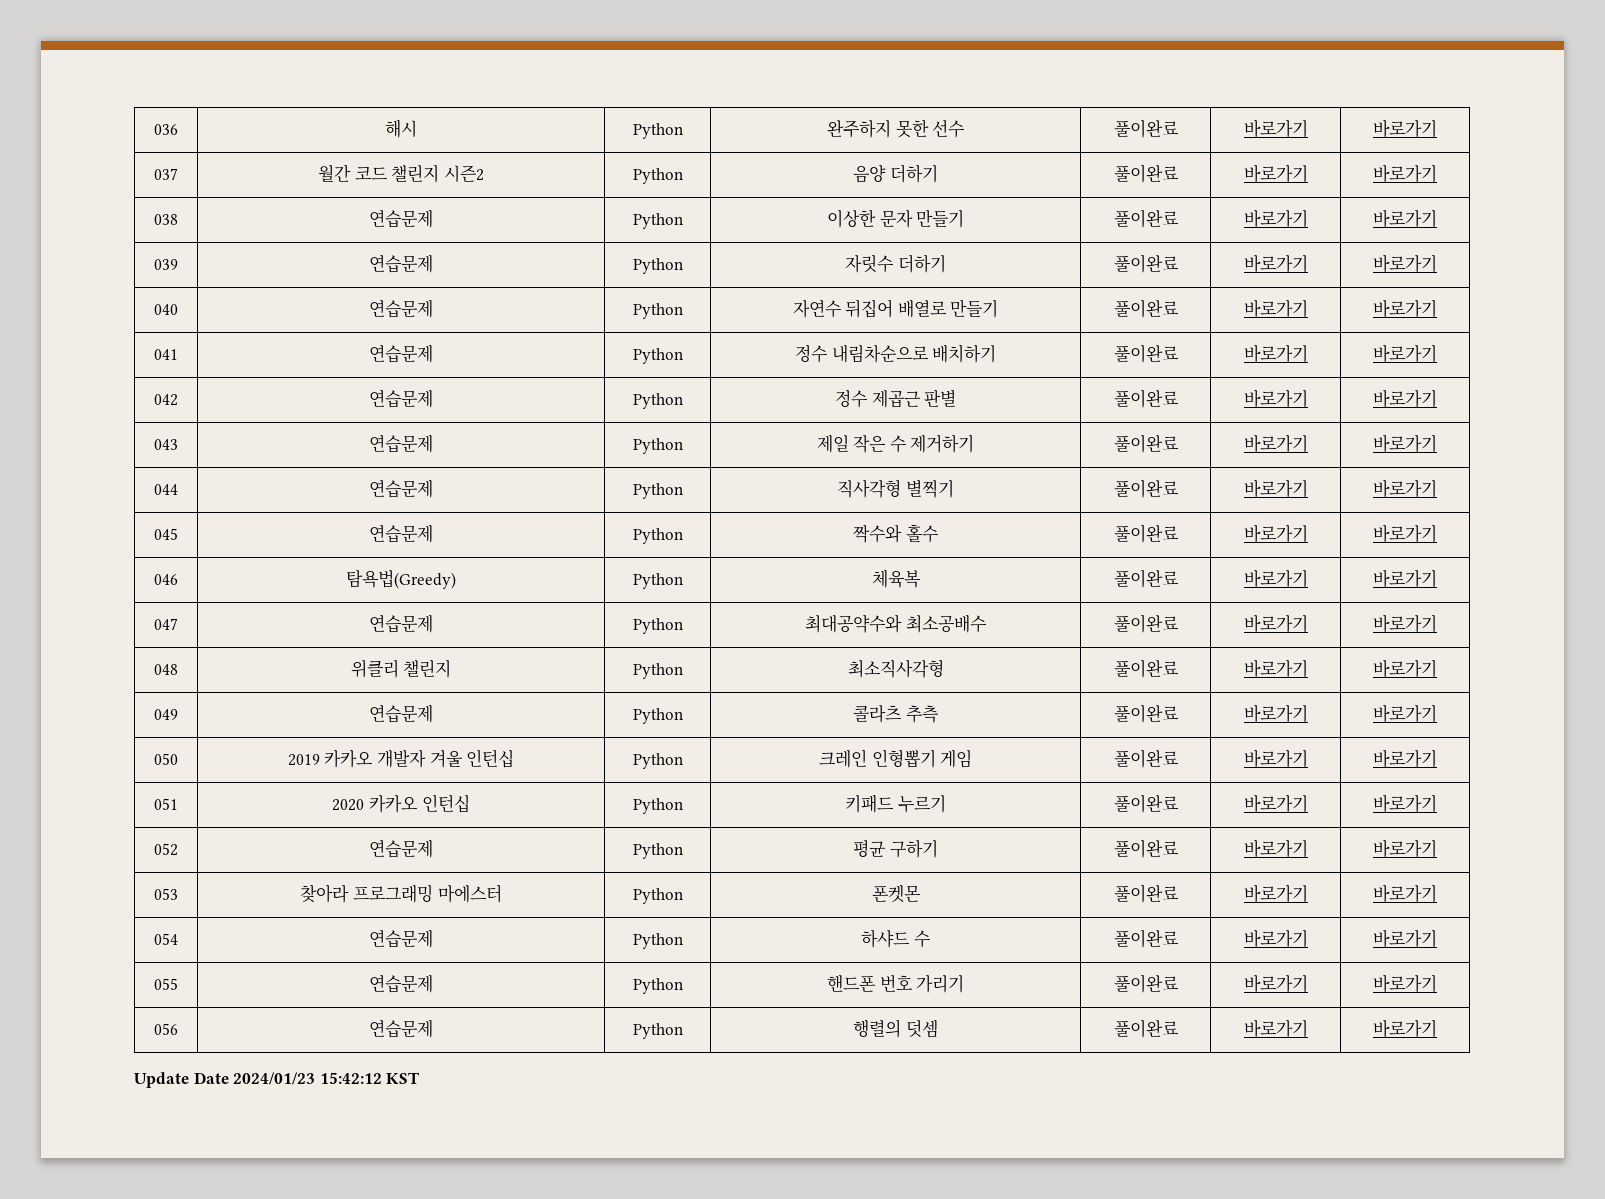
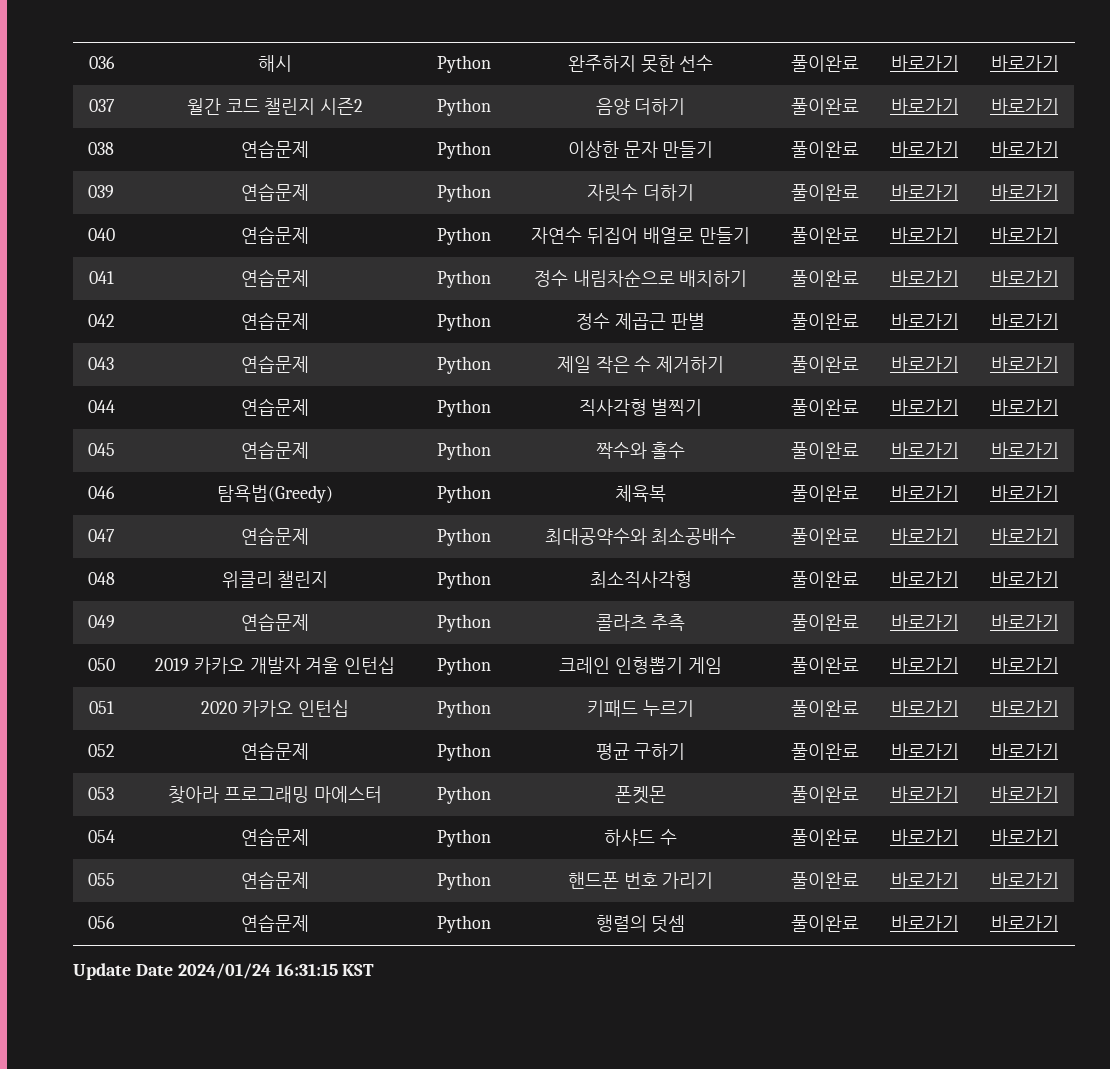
[233,1072,382,1085] 2024/01/23 15:42:12 -> [177,963,338,979] 2024/01/24 16:31:15

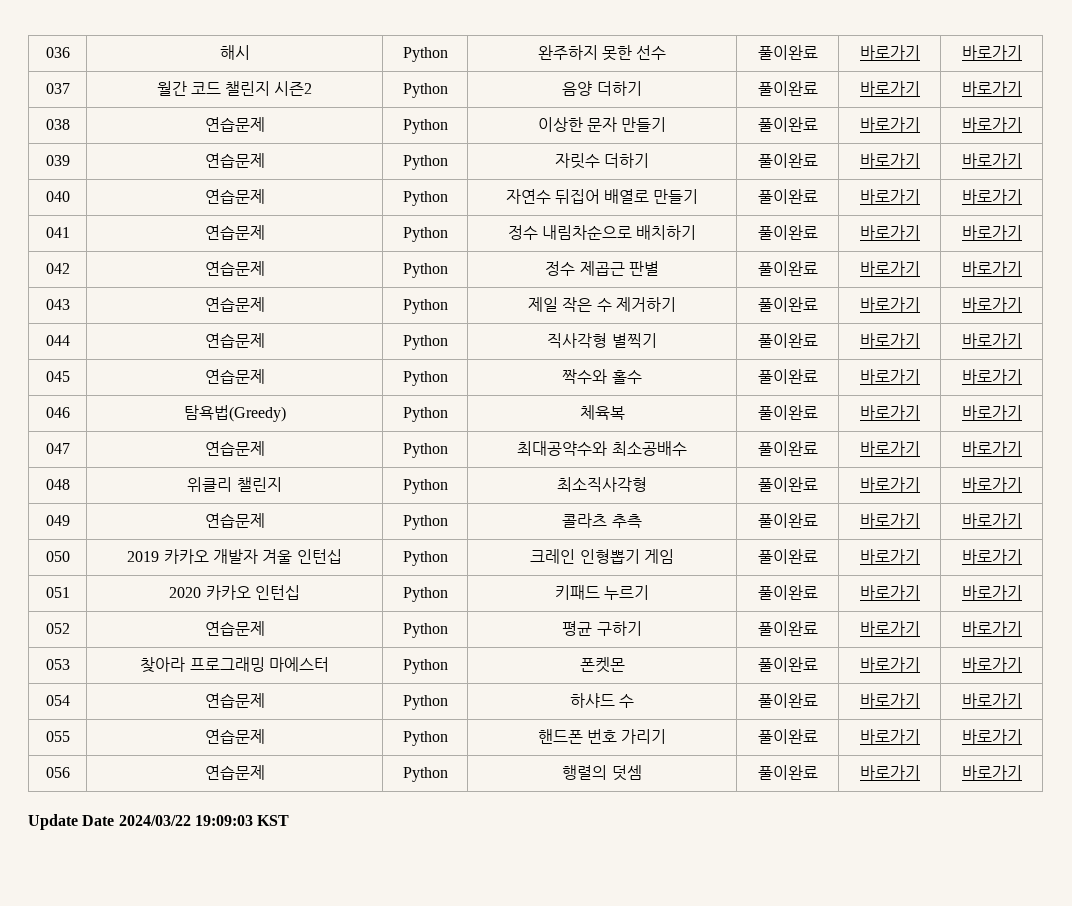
[177,963,338,979] 2024/01/24 16:31:15 -> [118,815,253,826] 2024/03/22 19:09:03

